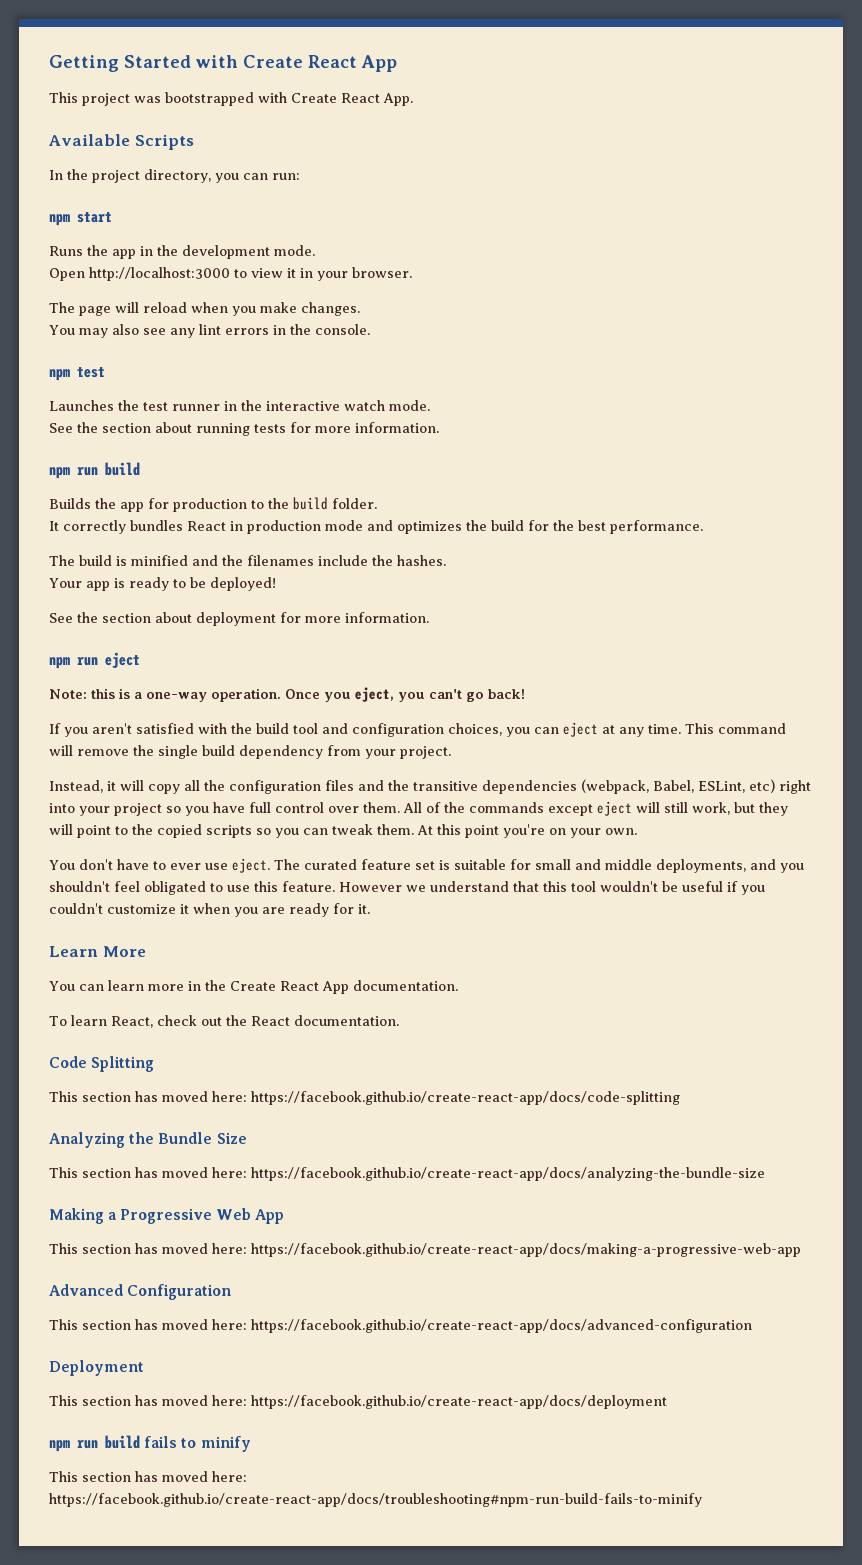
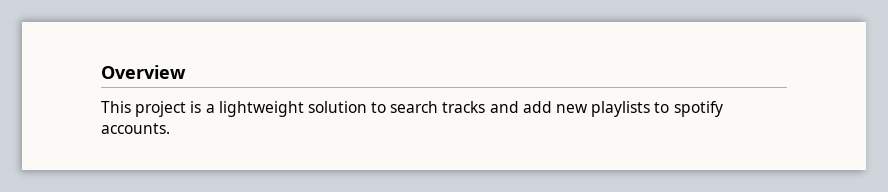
[49,55,397,72] [49,92,413,106] [48,134,194,150] [49,169,300,183] [49,212,112,226] [49,245,315,259] [49,267,412,281] [49,302,360,316] [49,324,370,338] [49,367,105,381] [49,400,430,411] [49,422,439,436] [49,462,140,479] [49,497,377,512] [49,520,703,534] [49,555,446,566] [49,577,276,591] [49,612,429,626] [49,652,140,669] [49,687,525,702] [49,722,786,737] [49,745,451,759] [49,779,811,794] [49,801,788,816] [49,824,637,838] [49,858,804,873] [49,881,765,895] [49,903,370,917] [49,946,146,957] [49,980,458,994] [49,1015,399,1028] [49,1056,155,1072] [49,1091,680,1105] [49,1132,247,1148] [49,1167,765,1181] [49,1208,284,1224] [49,1243,801,1257] [49,1284,232,1300] [49,1319,752,1333] [49,1360,144,1376] [49,1395,667,1409] [49,1435,251,1452] [49,1471,247,1482] [49,1493,702,1507] Getting Started with Create React App // This project was bootstrapped with Create React App. // Available Scripts // In the project directory, you can run: // npm start // Runs the app in the development mode. // Open http://localhost:3000 to view it in your browser. // The page will reload when you make changes. // You may also see any lint errors in the console. // npm test // Launches the test runner in the interactive watch mode. // See the section about running tests for more information. // npm run build // Builds the app for production to the build folder. // It correctly bundles React in production mode and optimizes the build for the best performance. // The build is minified and the filenames include the hashes. // Your app is ready to be deployed! // See the section about deployment for more information. // npm run eject // Note: this is a one-way operation. Once you eject, you can't go back! // If you aren't satisfied with the build tool and configuration choices, you can eject at any time. This command will remove the single build dependency from your project. // Instead, it will copy all the configuration files and the transitive dependencies (webpack, Babel, ESLint, etc) right into your project so you have full control over them. All of the commands except eject will still work, but they will point to the copied scripts so you can tweak them. At this point you're on your own. // You don't have to ever use eject. The curated feature set is suitable for small and middle deployments, and you shouldn't feel obligated to use this feature. However we understand that this tool wouldn't be useful if you couldn't customize it when you are ready for it. // Learn More // You can learn more in the Create React App documentation. // To learn React, check out the React documentation. // Code Splitting // This section has moved here: https://facebook.github.io/create-react-app/docs/code-splitting // Analyzing the Bundle Size // This section has moved here: https://facebook.github.io/create-react-app/docs/analyzing-the-bundle-size // Making a Progressive Web App // This section has moved here: https://facebook.github.io/create-react-app/docs/making-a-progressive-web-app // Advanced Configuration // This section has moved here: https://facebook.github.io/create-react-app/docs/advanced-configuration // Deployment // This section has moved here: https://facebook.github.io/create-react-app/docs/deployment // npm run build fails to minify // This section has moved here: https://facebook.github.io/create-react-app/docs/troubleshooting#npm-run-build-fails-to-minify -> [101,65,186,79] [101,101,723,117] [101,123,170,134] Overview // This project is a lightweight solution to search tracks and add new playlists to spotify accounts.

